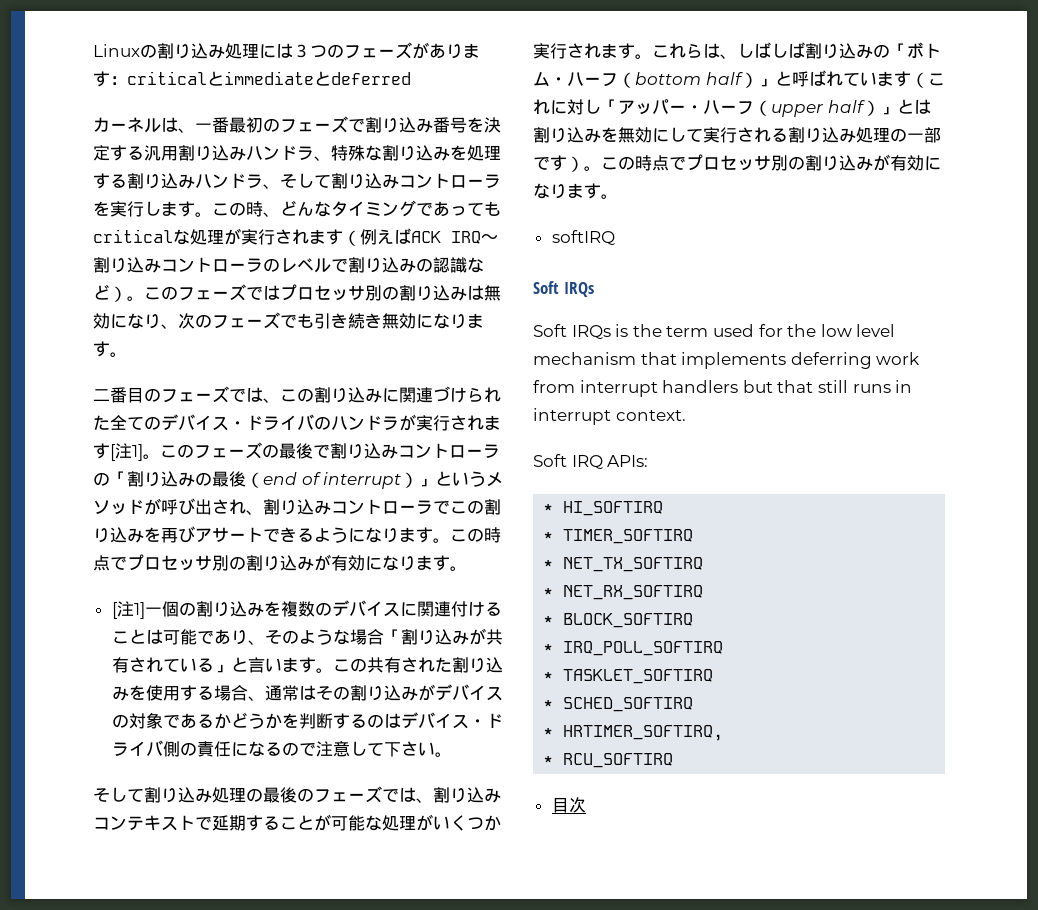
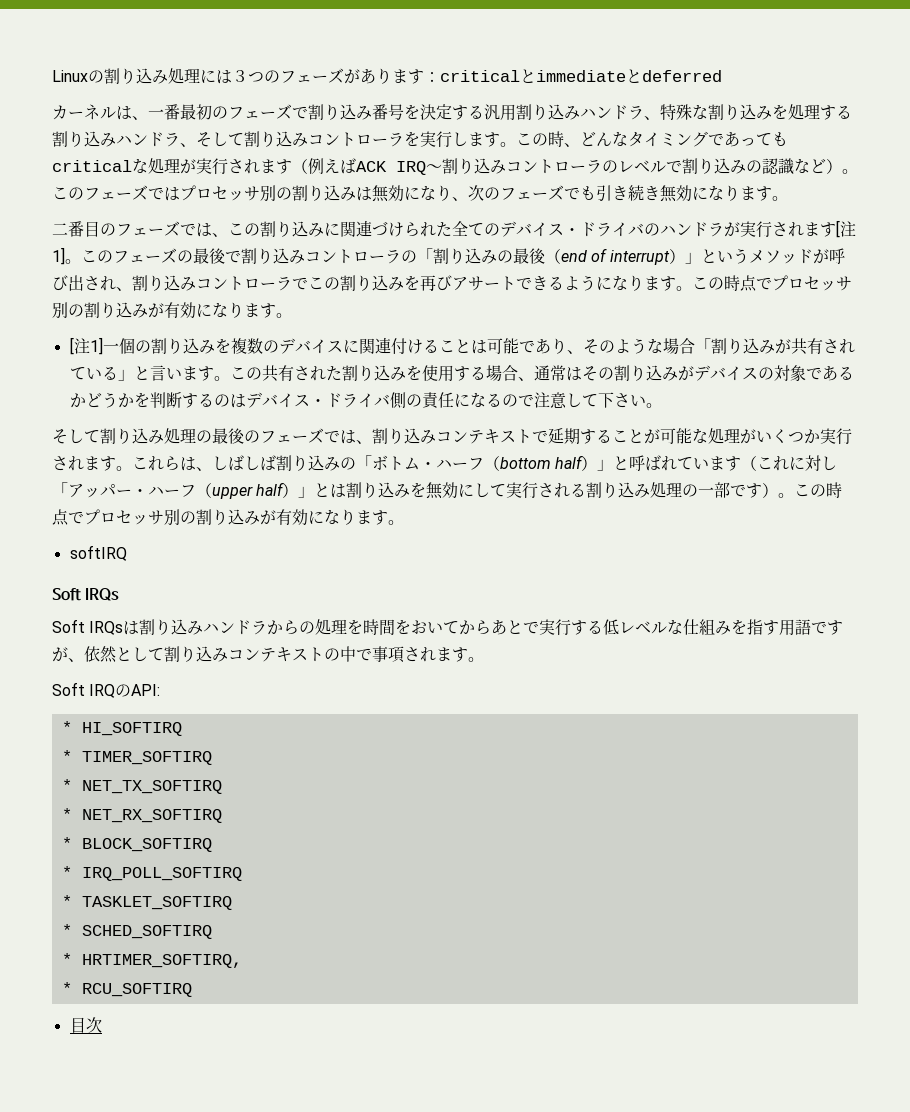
[615,324,896,337] [533,352,921,369] [533,380,913,397] [533,408,686,425] is the term used for the low level mechanism that implements deferring work from interrupt handlers but that still runs in interrupt context. -> [123,619,844,636] [52,646,484,663] は割り込みハンドラからの処理を時間をおいてからあとで実行する低レベルな仕組みを指す用語ですが、依然として割り込みコンテキストの中で事項されます。
[607,455,649,467] APIs: -> [115,684,161,697] のAPI:

